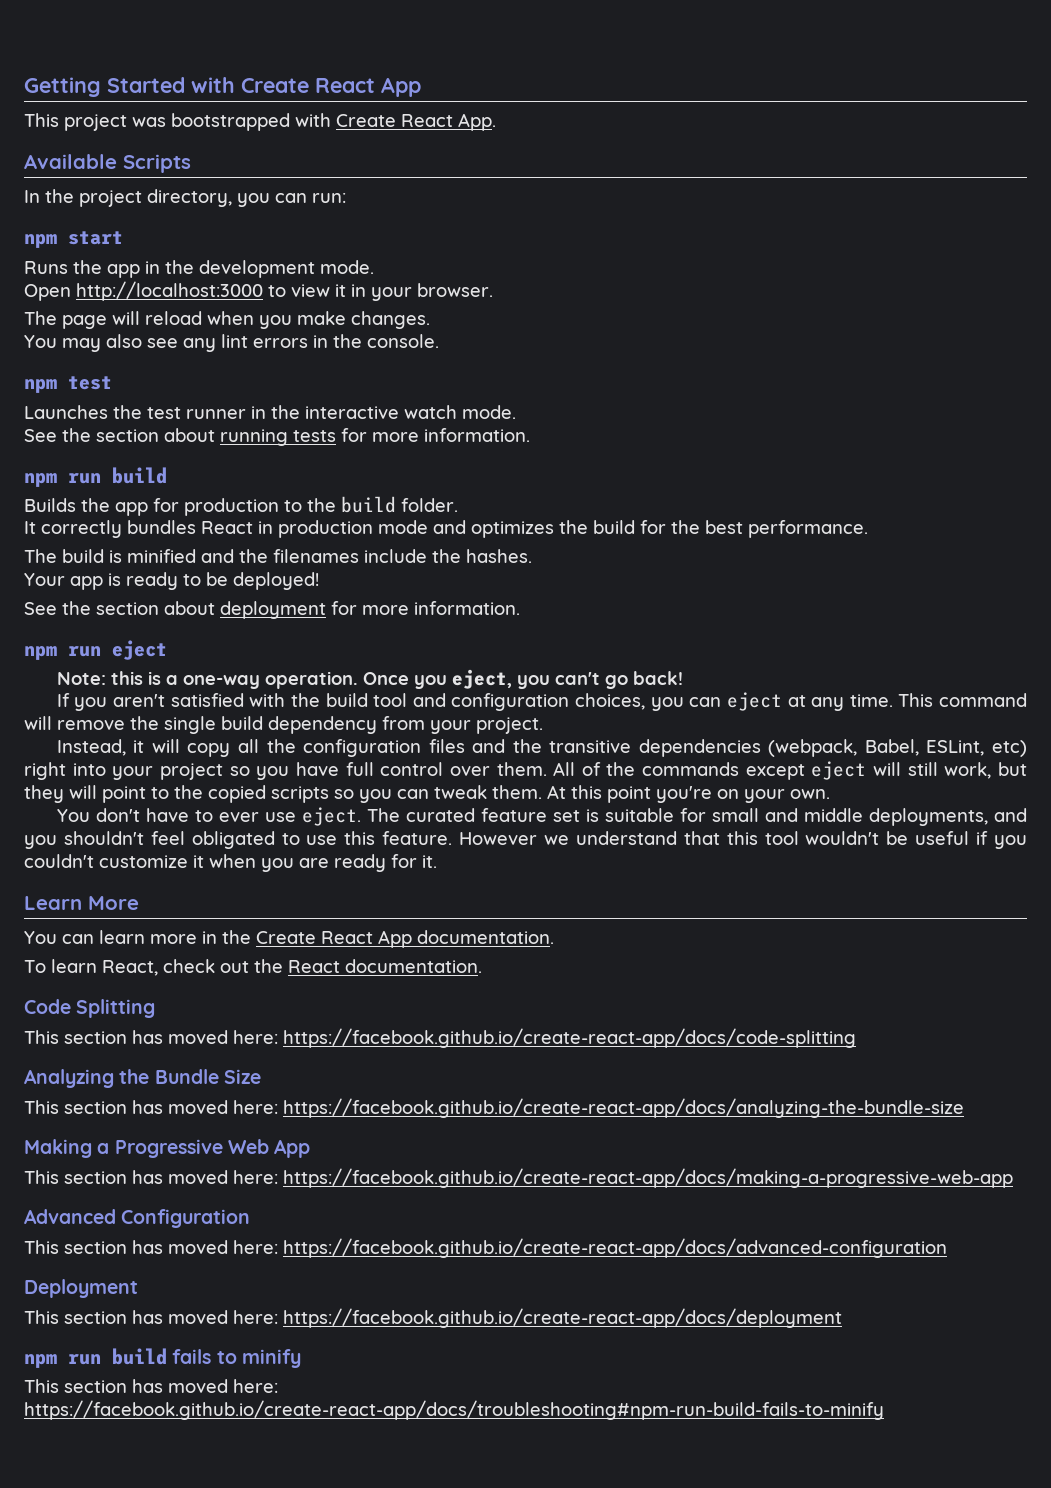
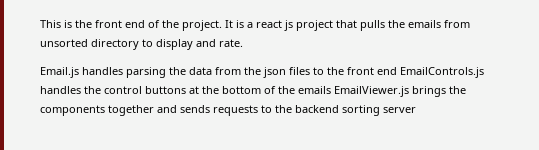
[24,77,421,97] [24,113,496,131] [24,154,191,173] [24,189,346,207] [24,231,123,248] [24,260,374,278] [24,281,493,301] [24,311,430,329] [24,334,439,352] [24,376,112,393] [24,405,516,419] [24,428,530,446] [24,467,167,487] [24,496,458,516] [24,520,868,538] [24,549,532,563] [24,572,319,590] [24,601,520,619] [24,640,167,660] [56,669,683,689] [56,692,1027,711] [24,716,543,734] [56,739,1027,757] [24,761,1027,780] [24,785,830,803] [56,807,1027,826] [24,831,1028,849] [24,854,437,872] [24,896,139,910] [24,930,554,948] [24,959,482,976] [24,999,156,1018] [24,1028,856,1048] [24,1069,261,1088] [24,1098,964,1118] [24,1139,311,1158] [24,1168,1013,1188] [24,1209,251,1228] [24,1238,947,1258] [24,1279,138,1298] [24,1308,842,1328] [24,1348,301,1368] [24,1379,278,1393] [24,1400,884,1420] Getting Started with Create React App // This project was bootstrapped with Create React App. // Available Scripts // In the project directory, you can run: // npm start // Runs the app in the development mode. // Open http://localhost:3000 to view it in your browser. // The page will reload when you make changes. // You may also see any lint errors in the console. // npm test // Launches the test runner in the interactive watch mode. // See the section about running tests for more information. // npm run build // Builds the app for production to the build folder. // It correctly bundles React in production mode and optimizes the build for the best performance. // The build is minified and the filenames include the hashes. // Your app is ready to be deployed! // See the section about deployment for more information. // npm run eject // Note: this is a one-way operation. Once you eject, you can't go back! // If you aren't satisfied with the build tool and configuration choices, you can eject at any time. This command will remove the single build dependency from your project. // Instead, it will copy all the configuration files and the transitive dependencies (webpack, Babel, ESLint, etc) right into your project so you have full control over them. All of the commands except eject will still work, but they will point to the copied scripts so you can tweak them. At this point you're on your own. // You don't have to ever use eject. The curated feature set is suitable for small and middle deployments, and you shouldn't feel obligated to use this feature. However we understand that this tool wouldn't be useful if you couldn't customize it when you are ready for it. // Learn More // You can learn more in the Create React App documentation. // To learn React, check out the React documentation. // Code Splitting // This section has moved here: https://facebook.github.io/create-react-app/docs/code-splitting // Analyzing the Bundle Size // This section has moved here: https://facebook.github.io/create-react-app/docs/analyzing-the-bundle-size // Making a Progressive Web App // This section has moved here: https://facebook.github.io/create-react-app/docs/making-a-progressive-web-app // Advanced Configuration // This section has moved here: https://facebook.github.io/create-react-app/docs/advanced-configuration // Deployment // This section has moved here: https://facebook.github.io/create-react-app/docs/deployment // npm run build fails to minify // This section has moved here: https://facebook.github.io/create-react-app/docs/troubleshooting#npm-run-build-fails-to-minify -> [40,20,470,31] [40,39,243,50] [40,67,484,78] [40,86,466,97] [40,105,416,116] This is the front end of the project. It is a react js project that pulls the emails from unsorted directory to display and rate. // Email.js handles parsing the data from the json files to the front end EmailControls.js handles the control buttons at the bottom of the emails EmailViewer.js brings the components together and sends requests to the backend sorting server

